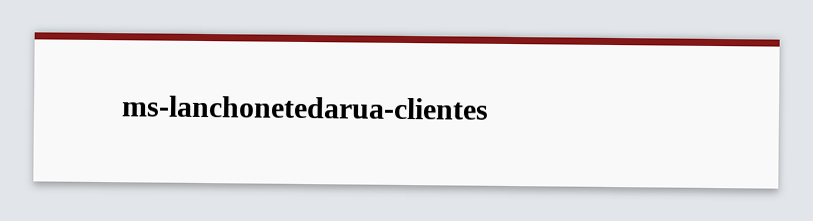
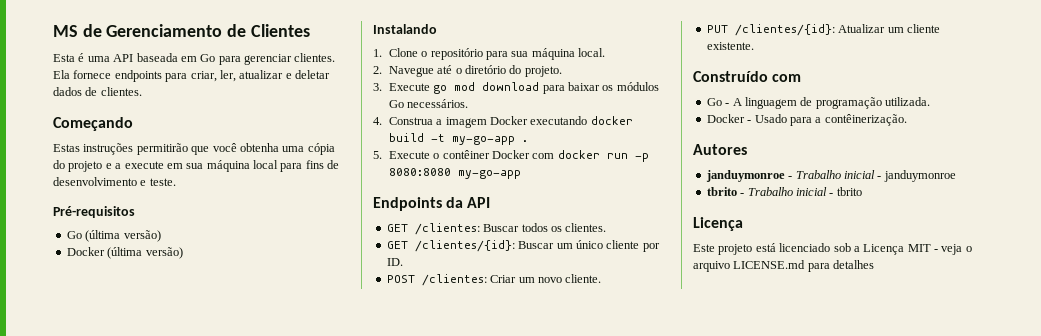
[121,95,489,120] ms-lanchonetedarua-clientes -> [53,24,310,37] [53,53,336,65] [53,70,330,82] [53,87,142,96] [53,117,133,131] [53,143,335,155] [53,160,340,172] [53,177,176,186] [53,206,135,218] [66,230,161,242] [66,247,183,259] [373,24,437,34] [373,48,606,60] [373,65,562,77] [373,82,659,94] [388,99,469,108] [373,116,633,128] [388,133,528,145] [373,150,649,162] [388,168,521,179] [373,197,491,211] [386,223,607,235] [386,240,660,252] [386,258,403,266] [386,274,602,286] [706,24,940,36] [706,42,754,50] [693,71,802,82] [706,97,930,109] [706,114,907,126] [693,144,747,155] [705,170,956,182] [706,187,862,196] [693,217,743,231] [693,243,972,255] [693,260,875,272] MS de Gerenciamento de Clientes // Esta é uma API baseada em Go para gerenciar clientes. Ela fornece endpoints para criar, ler, atualizar e deletar dados de clientes. // Começando // Estas instruções permitirão que você obtenha uma cópia do projeto e a execute em sua máquina local para fins de desenvolvimento e teste. // Pré-requisitos // Go (última versão) // Docker (última versão) // Instalando // 1. Clone o repositório para sua máquina local. // 2. Navegue até o diretório do projeto. // 3. Execute go mod download para baixar os módulos Go necessários. // 4. Construa a imagem Docker executando docker build -t my-go-app . // 5. Execute o contêiner Docker com docker run -p 8080:8080 my-go-app // Endpoints da API // GET /clientes: Buscar todos os clientes. // GET /clientes/{id}: Buscar um único cliente por ID. // POST /clientes: Criar um novo cliente. // PUT /clientes/{id}: Atualizar um cliente existente. // Construído com // Go - A linguagem de programação utilizada. // Docker - Usado para a contêinerização. // Autores // janduymonroe - Trabalho inicial - janduymonroe // tbrito - Trabalho inicial - tbrito // Licença // Este projeto está licenciado sob a Licença MIT - veja o arquivo LICENSE.md para detalhes

